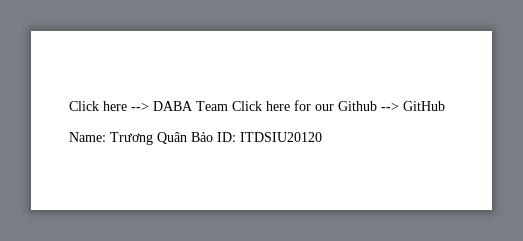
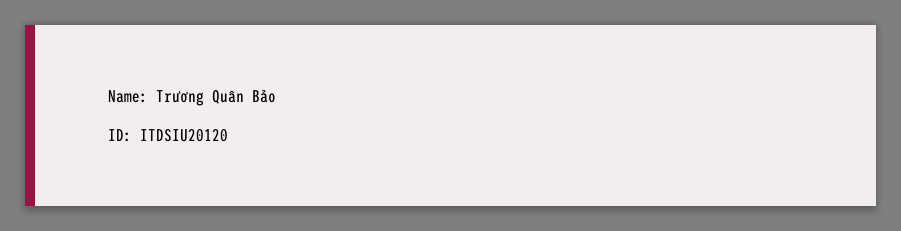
[69,100,445,111] Click here --> DABA Team Click here for our Github --> GitHub // -> (108, 96) none
(213, 137) none -> (276, 96) //

